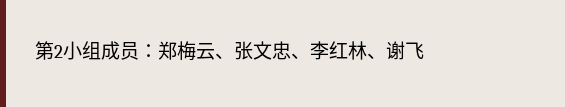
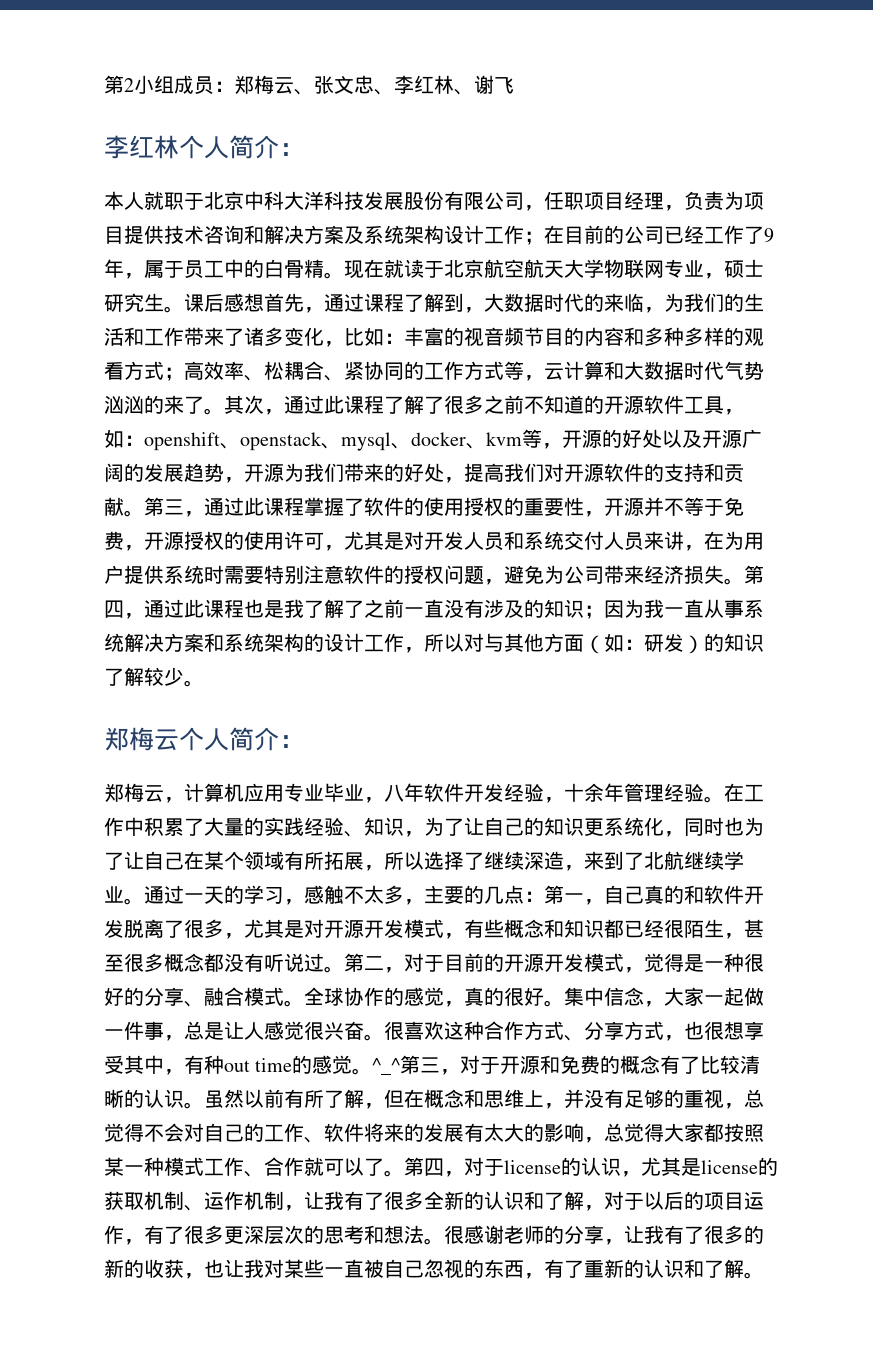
(424, 50) none -> [104,135,304,159] [104,191,764,211] [104,225,774,245] [104,259,764,279] [104,293,764,313] [104,327,764,347] [104,361,764,381] [104,395,744,415] [104,429,762,451] [104,463,744,483] [104,497,744,517] [104,531,764,551] [104,565,764,585] [104,599,764,619] [104,633,764,654] [104,667,204,687] [104,727,304,751] [104,783,764,803] [104,817,764,837] [104,851,744,871] [104,885,764,905] [104,919,764,939] [104,953,764,973] [104,987,764,1007] [104,1021,764,1041] [104,1055,761,1075] [104,1089,764,1109] [104,1123,764,1143] [104,1157,778,1177] [104,1191,764,1211] [104,1225,764,1245] [104,1259,764,1279] // 李红林个人简介： // 本人就职于北京中科大洋科技发展股份有限公司，任职项目经理，负责为项目提供技术咨询和解决方案及系统架构设计工作；在目前的公司已经工作了9年，属于员工中的白骨精。现在就读于北京航空航天大学物联网专业，硕士研究生。课后感想首先，通过课程了解到，大数据时代的来临，为我们的生活和工作带来了诸多变化，比如：丰富的视音频节目的内容和多种多样的观看方式；高效率、松耦合、紧协同的工作方式等，云计算和大数据时代气势汹汹的来了。其次，通过此课程了解了很多之前不知道的开源软件工具，如：openshift、openstack、mysql、docker、kvm等，开源的好处以及开源广阔的发展趋势，开源为我们带来的好处，提高我们对开源软件的支持和贡献。第三，通过此课程掌握了软件的使用授权的重要性，开源并不等于免费，开源授权的使用许可，尤其是对开发人员和系统交付人员来讲，在为用户提供系统时需要特别注意软件的授权问题，避免为公司带来经济损失。第四，通过此课程也是我了解了之前一直没有涉及的知识；因为我一直从事系统解决方案和系统架构的设计工作，所以对与其他方面（如：研发）的知识了解较少。 // 郑梅云个人简介： // 郑梅云，计算机应用专业毕业，八年软件开发经验，十余年管理经验。在工作中积累了大量的实践经验、知识，为了让自己的知识更系统化，同时也为了让自己在某个领域有所拓展，所以选择了继续深造，来到了北航继续学业。通过一天的学习，感触不太多，主要的几点：第一，自己真的和软件开发脱离了很多，尤其是对开源开发模式，有些概念和知识都已经很陌生，甚至很多概念都没有听说过。第二，对于目前的开源开发模式，觉得是一种很好的分享、融合模式。全球协作的感觉，真的很好。集中信念，大家一起做一件事，总是让人感觉很兴奋。很喜欢这种合作方式、分享方式，也很想享受其中，有种out time的感觉。^_^第三，对于开源和免费的概念有了比较清晰的认识。虽然以前有所了解，但在概念和思维上，并没有足够的重视，总觉得不会对自己的工作、软件将来的发展有太大的影响，总觉得大家都按照某一种模式工作、合作就可以了。第四，对于license的认识，尤其是license的获取机制、运作机制，让我有了很多全新的认识和了解，对于以后的项目运作，有了很多更深层次的思考和想法。很感谢老师的分享，让我有了很多的新的收获，也让我对某些一直被自己忽视的东西，有了重新的认识和了解。

